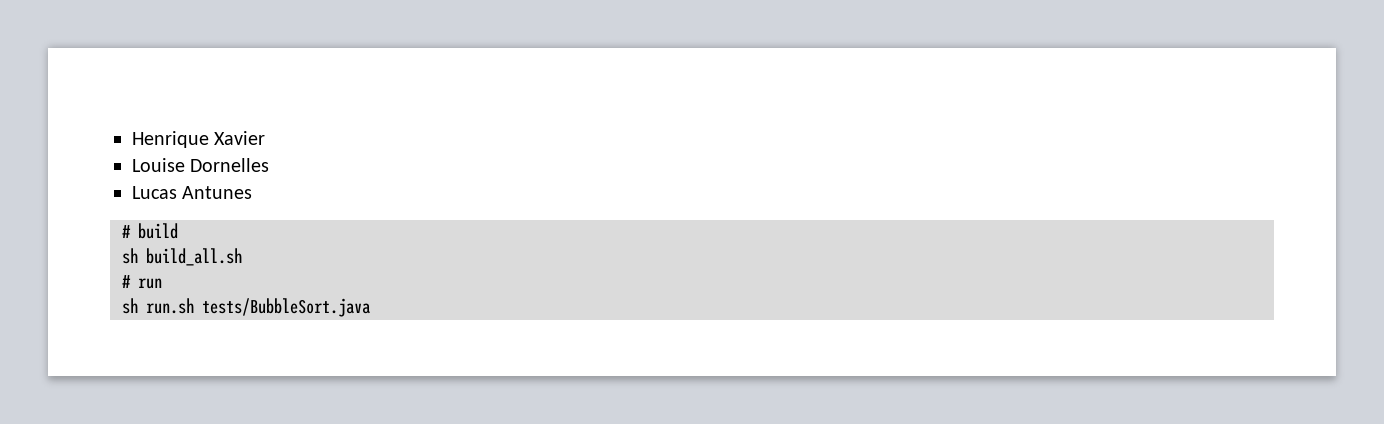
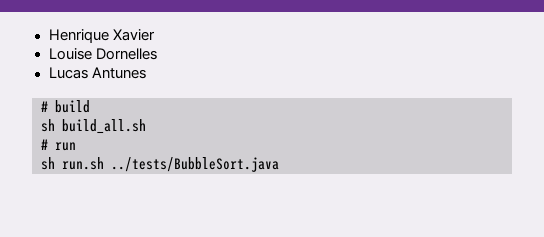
[202,298,370,317] tests/BubbleSort.java -> [111,157,279,172] ../tests/BubbleSort.java

